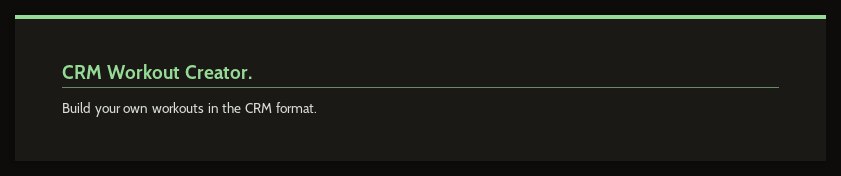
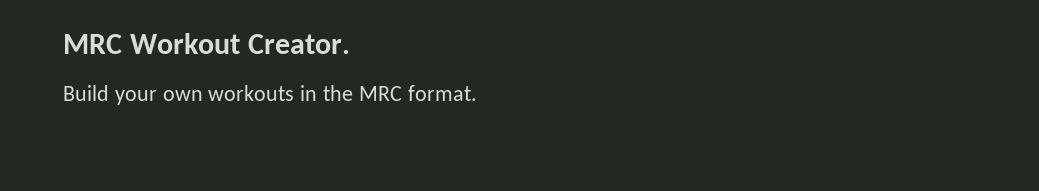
[62,65,102,79] CRM -> [63,34,122,54] MRC
[244,103,272,113] CRM -> [358,86,402,101] MRC

